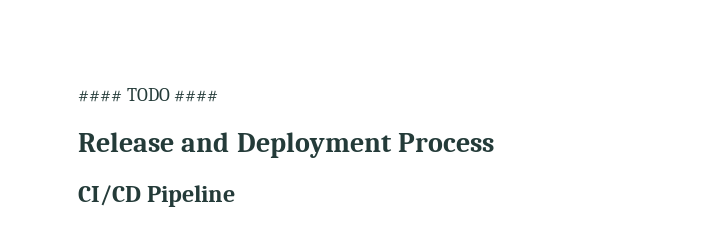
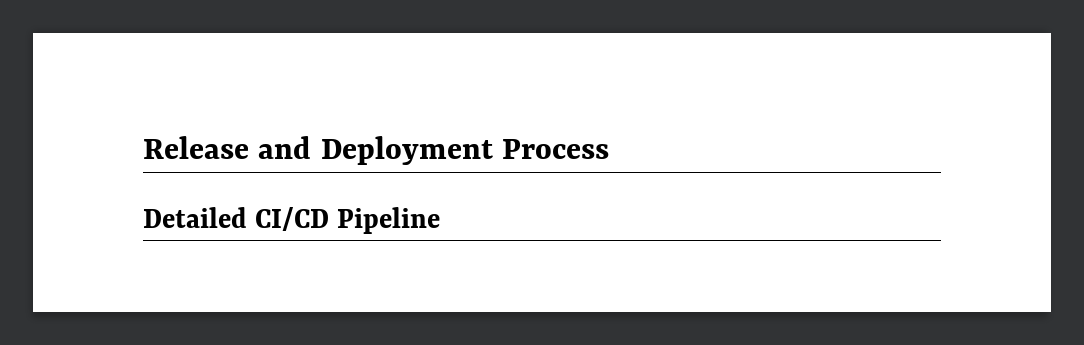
[78,88,219,102] #### TODO #### // -> (143, 147) none
(495, 142) none -> [143,207,247,228] Detailed

